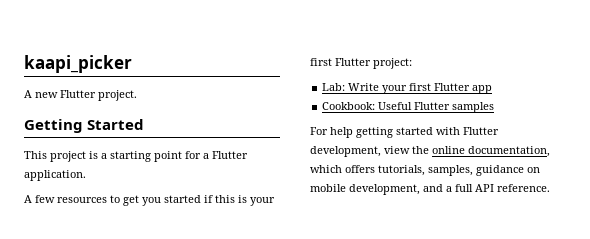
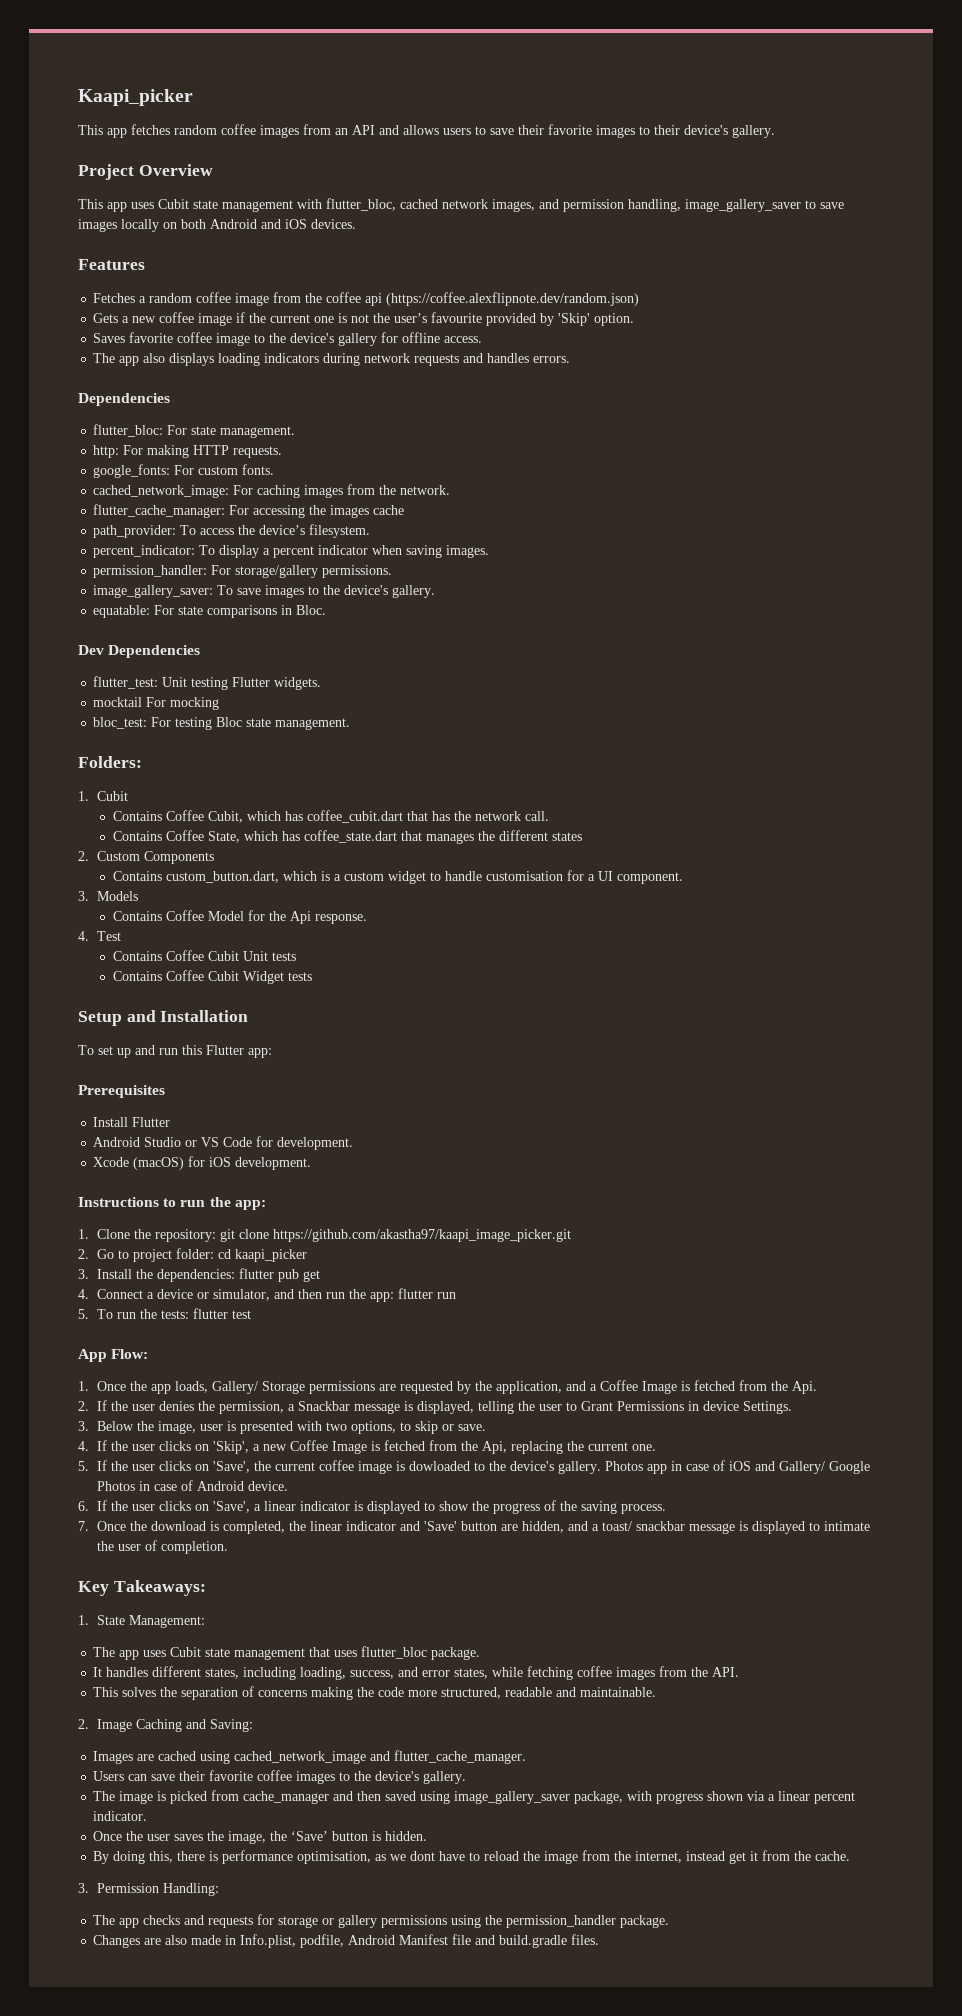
[24,55,132,73] [24,90,137,101] [24,119,145,133] [24,151,248,162] [24,170,86,181] [24,195,275,206] [310,58,412,69] [322,83,493,94] [322,102,495,113] [310,127,499,138] [310,146,550,157] [310,165,540,176] [310,184,550,195] kaapi_picker // A new Flutter project. // Getting Started // This project is a starting point for a Flutter application. // A few resources to get you started if this is your first Flutter project: // Lab: Write your first Flutter app // Cookbook: Useful Flutter samples // For help getting started with Flutter development, view the online documentation, which offers tutorials, samples, guidance on mobile development, and a full API reference. -> [78,89,193,106] [78,124,775,138] [78,164,213,180] [78,198,844,212] [78,219,356,232] [78,259,145,270] [93,292,640,306] [93,312,635,326] [93,332,483,346] [93,353,571,366] [78,393,170,406] [93,424,296,438] [93,445,283,458] [93,464,275,478] [93,484,451,498] [93,504,405,518] [93,524,371,538] [93,545,490,558] [93,565,393,578] [93,585,436,598] [93,605,327,618] [78,645,201,658] [93,676,322,690] [93,697,220,710] [93,717,351,730] [78,756,142,768] [78,791,129,801] [112,810,549,823] [112,830,582,844] [78,851,215,864] [112,870,683,884] [78,891,139,901] [112,910,367,924] [78,931,122,941] [112,950,296,961] [112,970,312,984] [78,1010,249,1026] [78,1045,272,1058] [78,1085,165,1098] [93,1117,171,1127] [93,1136,354,1150] [93,1156,312,1170] [78,1197,266,1210] [78,1229,572,1242] [78,1248,308,1262] [78,1268,321,1282] [78,1288,457,1302] [78,1308,252,1319] [78,1349,149,1362] [78,1380,818,1394] [78,1400,793,1414] [78,1421,487,1434] [78,1440,657,1454] [78,1460,871,1474] [97,1480,289,1491] [78,1500,667,1514] [78,1521,871,1534] [97,1540,229,1554] [78,1580,206,1596] [78,1615,206,1628] [93,1646,481,1660] [93,1666,740,1680] [93,1686,657,1700] [78,1719,254,1732] [93,1750,527,1764] [93,1770,467,1784] [93,1790,856,1804] [93,1811,148,1821] [93,1831,428,1844] [93,1850,851,1864] [78,1883,220,1896] [93,1914,670,1928] [93,1934,600,1948] Kaapi_picker // This app fetches random coffee images from an API and allows users to save their favorite images to their device's gallery. // Project Overview // This app uses Cubit state management with flutter_bloc, cached network images, and permission handling, image_gallery_saver to save images locally on both Android and iOS devices. // Features // Fetches a random coffee image from the coffee api (https://coffee.alexflipnote.dev/random.json) // Gets a new coffee image if the current one is not the user’s favourite provided by 'Skip' option. // Saves favorite coffee image to the device's gallery for offline access. // The app also displays loading indicators during network requests and handles errors. // Dependencies // flutter_bloc: For state management. // http: For making HTTP requests. // google_fonts: For custom fonts. // cached_network_image: For caching images from the network. // flutter_cache_manager: For accessing the images cache // path_provider: To access the device’s filesystem. // percent_indicator: To display a percent indicator when saving images. // permission_handler: For storage/gallery permissions. // image_gallery_saver: To save images to the device's gallery. // equatable: For state comparisons in Bloc. // Dev Dependencies // flutter_test: Unit testing Flutter widgets. // mocktail For mocking // bloc_test: For testing Bloc state management. // Folders: // 1. Cubit // Contains Coffee Cubit, which has coffee_cubit.dart that has the network call. // Contains Coffee State, which has coffee_state.dart that manages the different states // 2. Custom Components // Contains custom_button.dart, which is a custom widget to handle customisation for a UI component. // 3. Models // Contains Coffee Model for the Api response. // 4. Test // Contains Coffee Cubit Unit tests // Contains Coffee Cubit Widget tests // Setup and Installation // To set up and run this Flutter app: // Prerequisites // Install Flutter // Android Studio or VS Code for development. // Xcode (macOS) for iOS development. // Instructions to run the app: // 1. Clone the repository: git clone https://github.com/akastha97/kaapi_image_picker.git // 2. Go to project folder: cd kaapi_picker // 3. Install the dependencies: flutter pub get // 4. Connect a device or simulator, and then run the app: flutter run // 5. To run the tests: flutter test // App Flow: // 1. Once the app loads, Gallery/ Storage permissions are requested by the application, and a Coffee Image is fetched from the Api. // 2. If the user denies the permission, a Snackbar message is displayed, telling the user to Grant Permissions in device Settings. // 3. Below the image, user is presented with two options, to skip or save. // 4. If the user clicks on 'Skip', a new Coffee Image is fetched from the Api, replacing the current one. // 5. If the user clicks on 'Save', the current coffee image is dowloaded to the device's gallery. Photos app in case of iOS and Gallery/ Google Photos in case of Android device. // 6. If the user clicks on 'Save', a linear indicator is displayed to show the progress of the saving process. // 7. Once the download is completed, the linear indicator and 'Save' button are hidden, and a toast/ snackbar message is displayed to intimate the user of completion. // Key Takeaways: // 1. State Management: // The app uses Cubit state management that uses flutter_bloc package. // It handles different states, including loading, success, and error states, while fetching coffee images from the API. // This solves the separation of concerns making the code more structured, readable and maintainable. // 2. Image Caching and Saving: // Images are cached using cached_network_image and flutter_cache_manager. // Users can save their favorite coffee images to the device's gallery. // The image is picked from cache_manager and then saved using image_gallery_saver package, with progress shown via a linear percent indicator. // Once the user saves the image, the ‘Save’ button is hidden. // By doing this, there is performance optimisation, as we dont have to reload the image from the internet, instead get it from the cache. // 3. Permission Handling: // The app checks and requests for storage or gallery permissions using the permission_handler package. // Changes are also made in Info.plist, podfile, Android Manifest file and build.gradle files.

